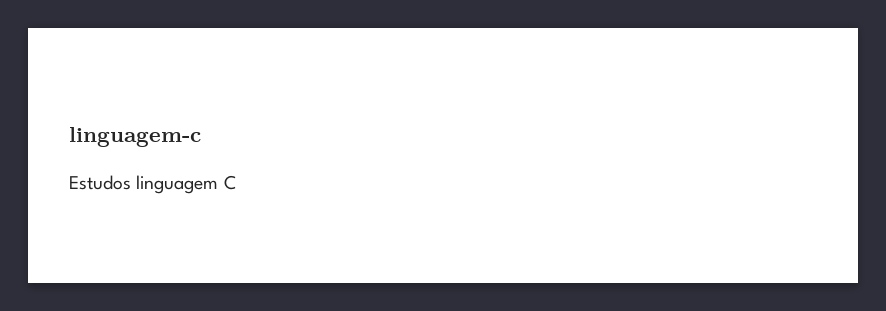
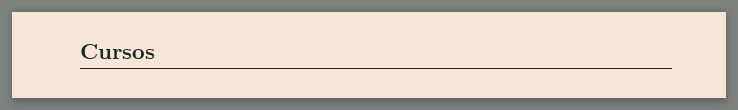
[69,127,201,147] [69,175,236,194] linguagem-c // Estudos linguagem C -> [80,44,155,59] Cursos

